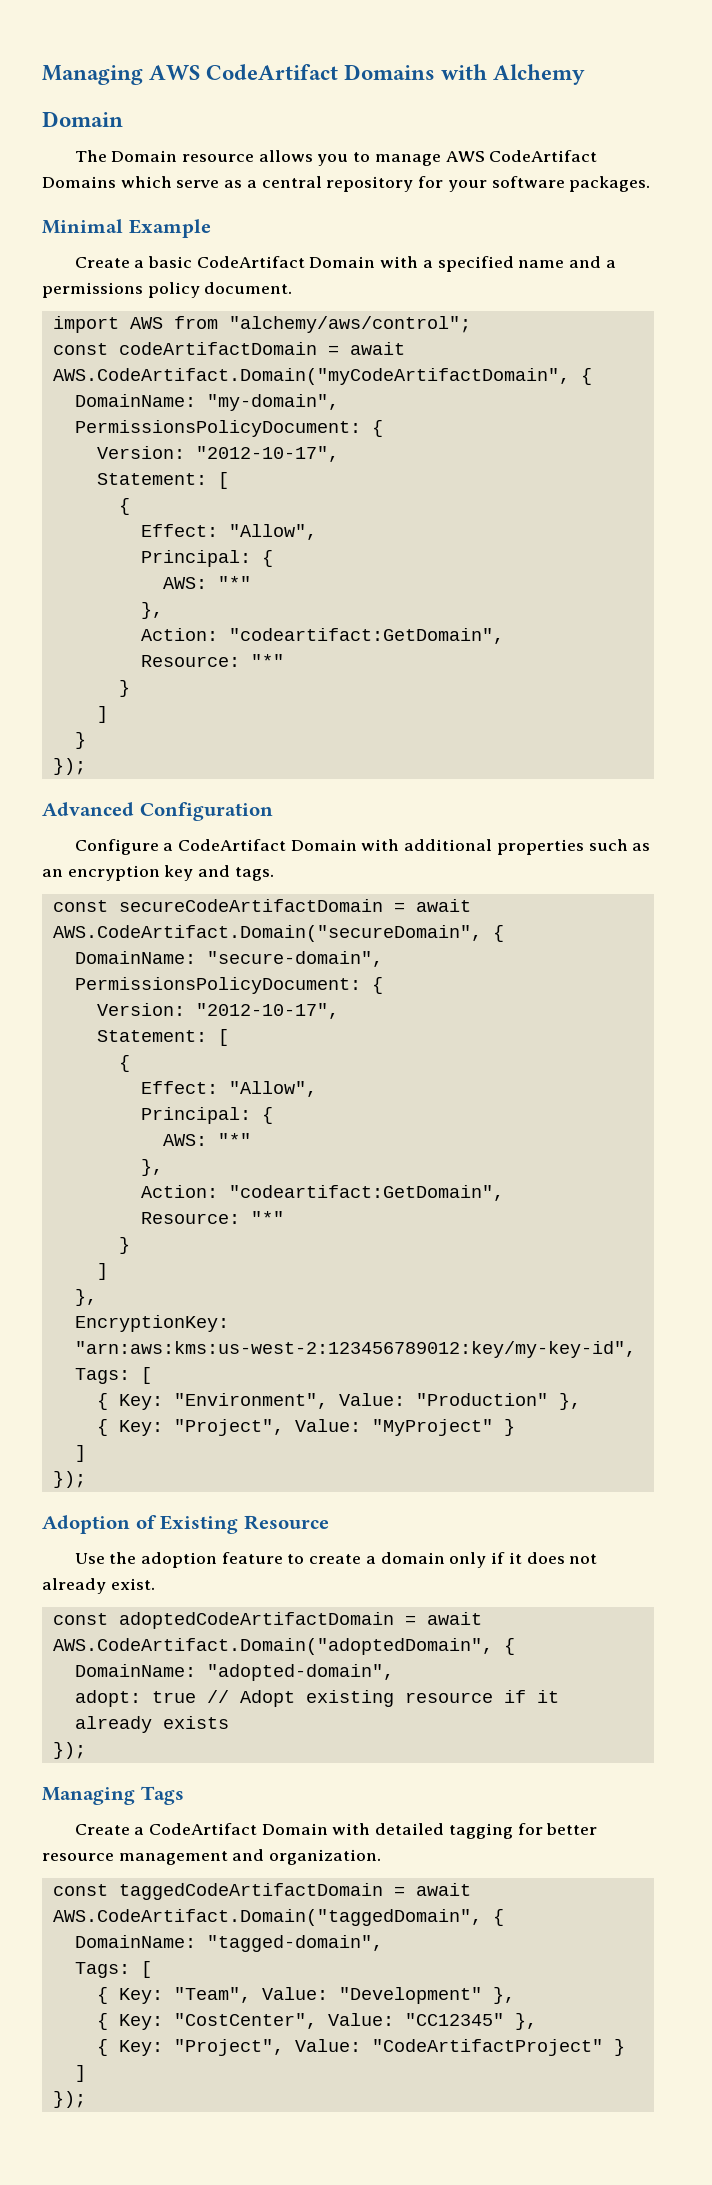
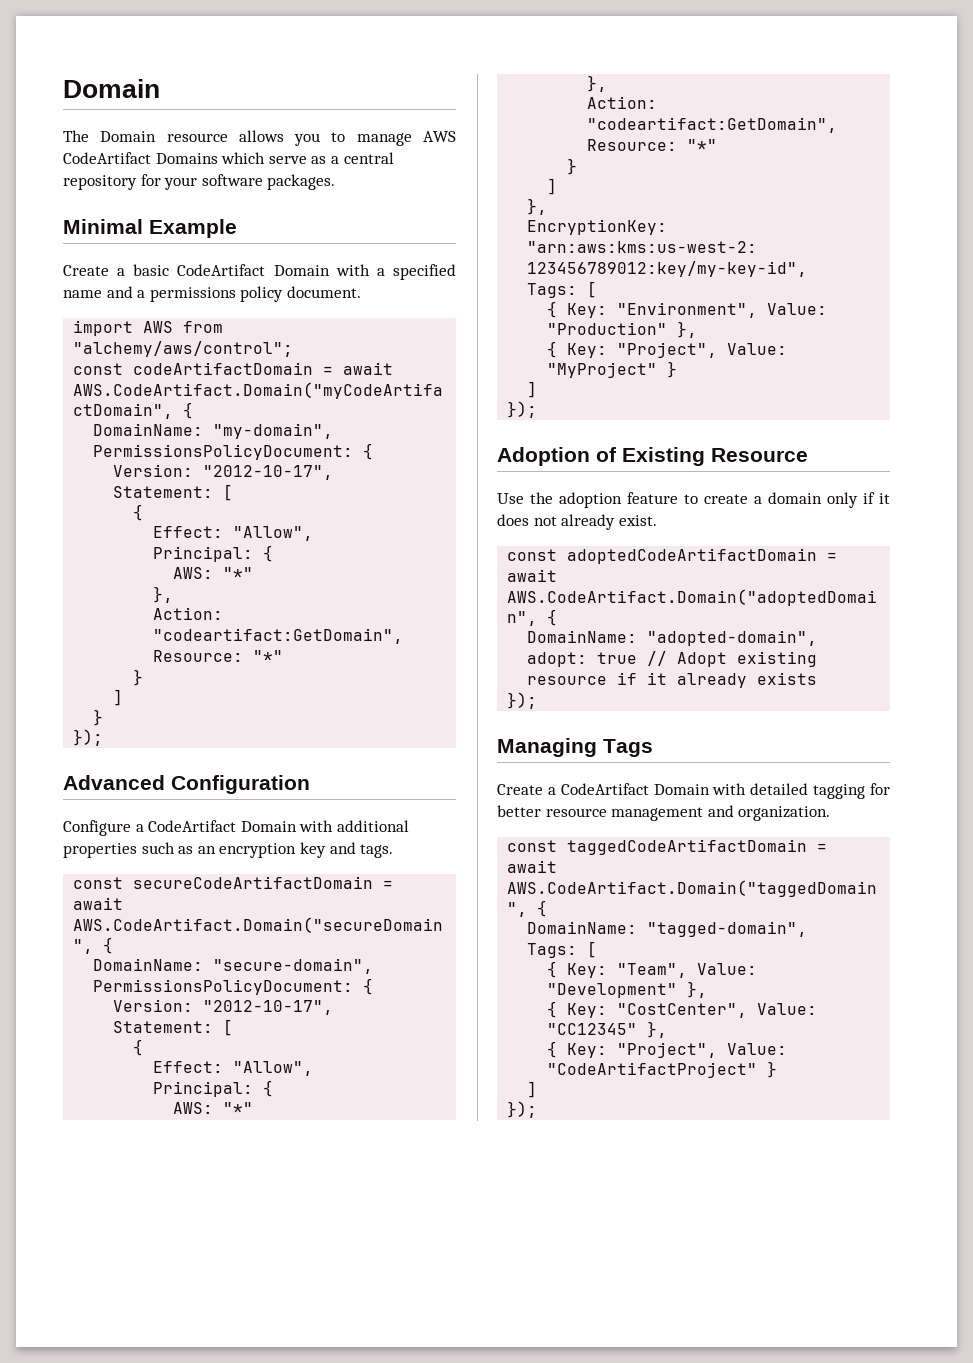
[42,64,586,85] Managing AWS CodeArtifact Domains with Alchemy // -> (63, 88) none

